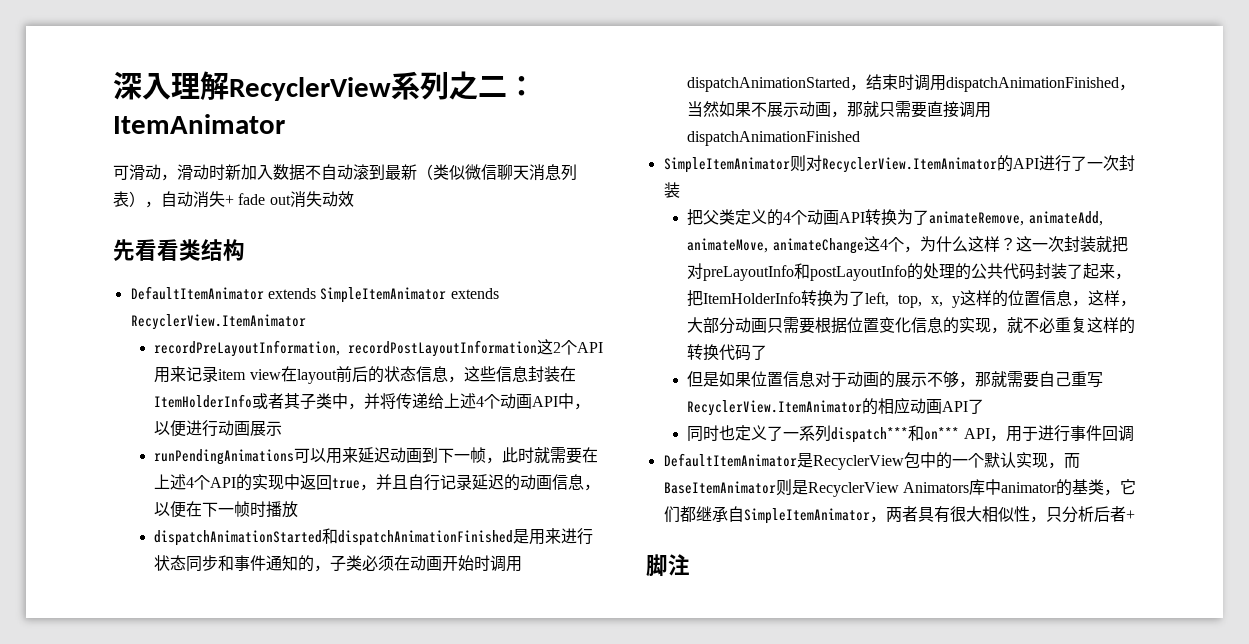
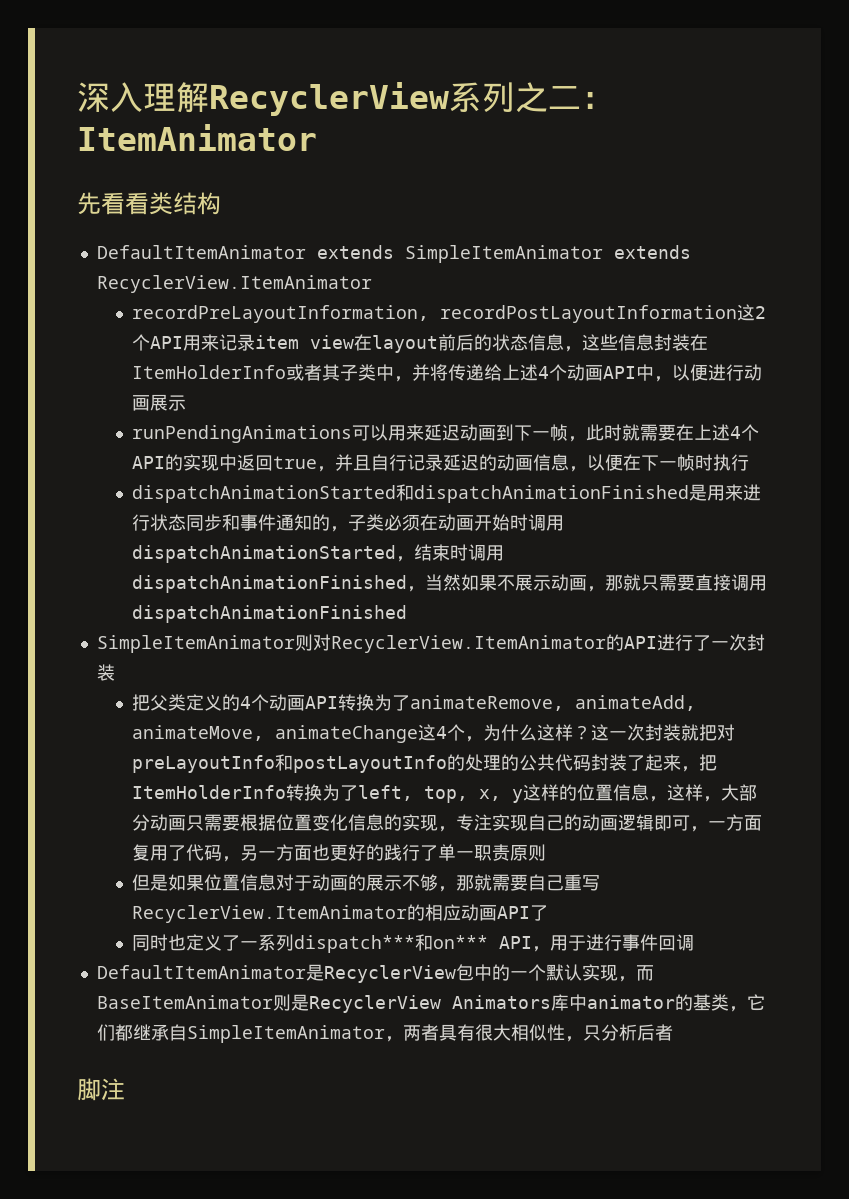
[113,164,577,181] [113,191,354,208] // 可滑动，滑动时新加入数据不自动滚到最新（类似微信聊天消息列表），自动消失+ fade out消失动效 -> (317, 137) none
[266,501,299,518] 播放 -> [713,454,750,471] 执行
[1007,317,1136,334] [687,344,768,361] 就不必重复这样的转换代码了 -> [456,814,763,832] [132,844,547,862] 专注实现自己的动画逻辑即可，一方面复用了代码，另一方面也更好的践行了单一职责原则
[1125,510,1135,520] + -> (673, 1032) none

